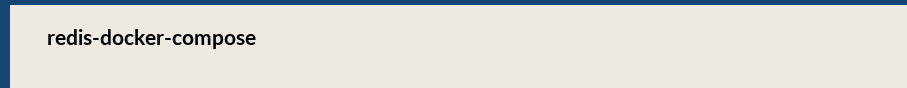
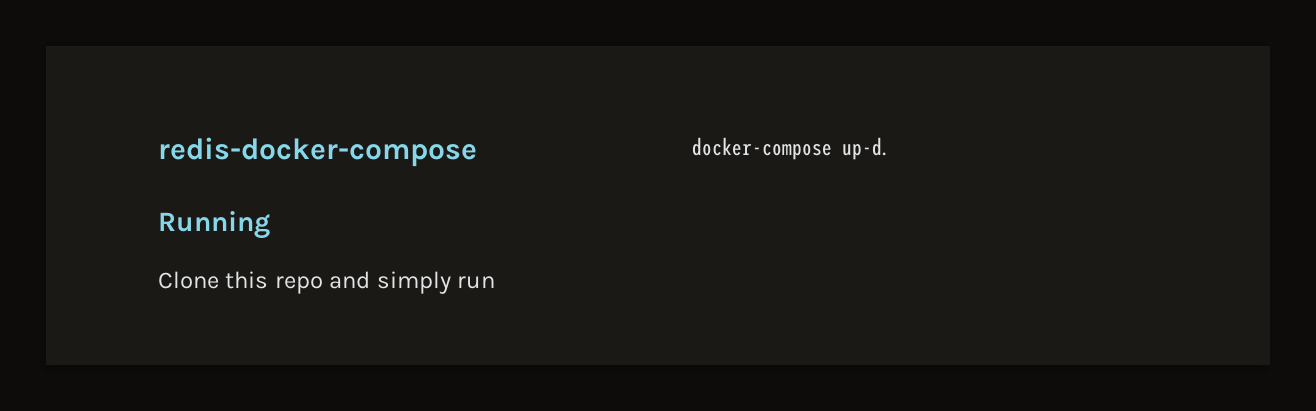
(256, 39) none -> [158,211,270,239] [158,271,496,294] [692,137,886,160] // Running // Clone this repo and simply run docker-compose up-d.

